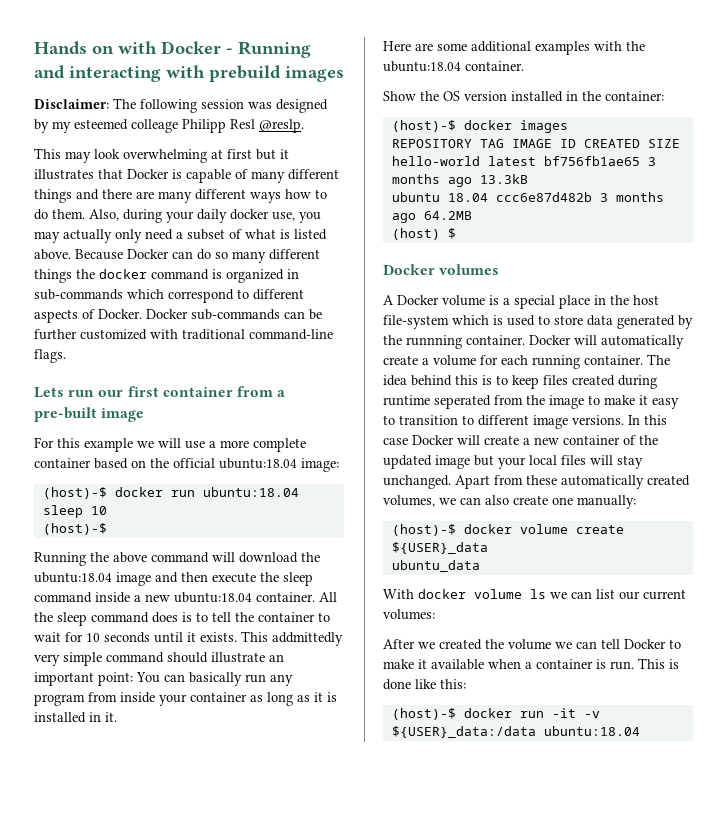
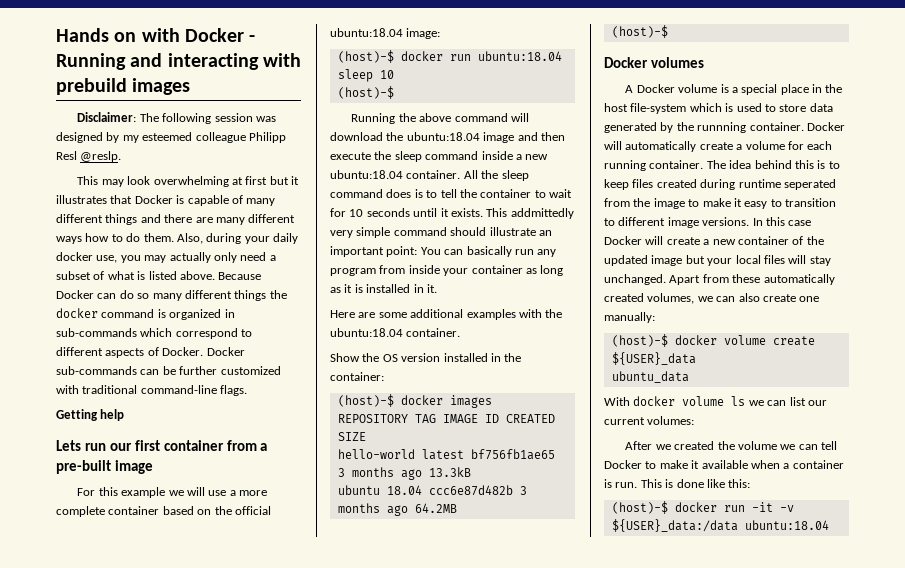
[131,119,178,133] colleage -> [195,132,246,143] colleague
(66, 356) none -> [56,409,125,421] // Getting help
[391,228,456,240] (host) $ -> [611,25,668,38] (host)-$

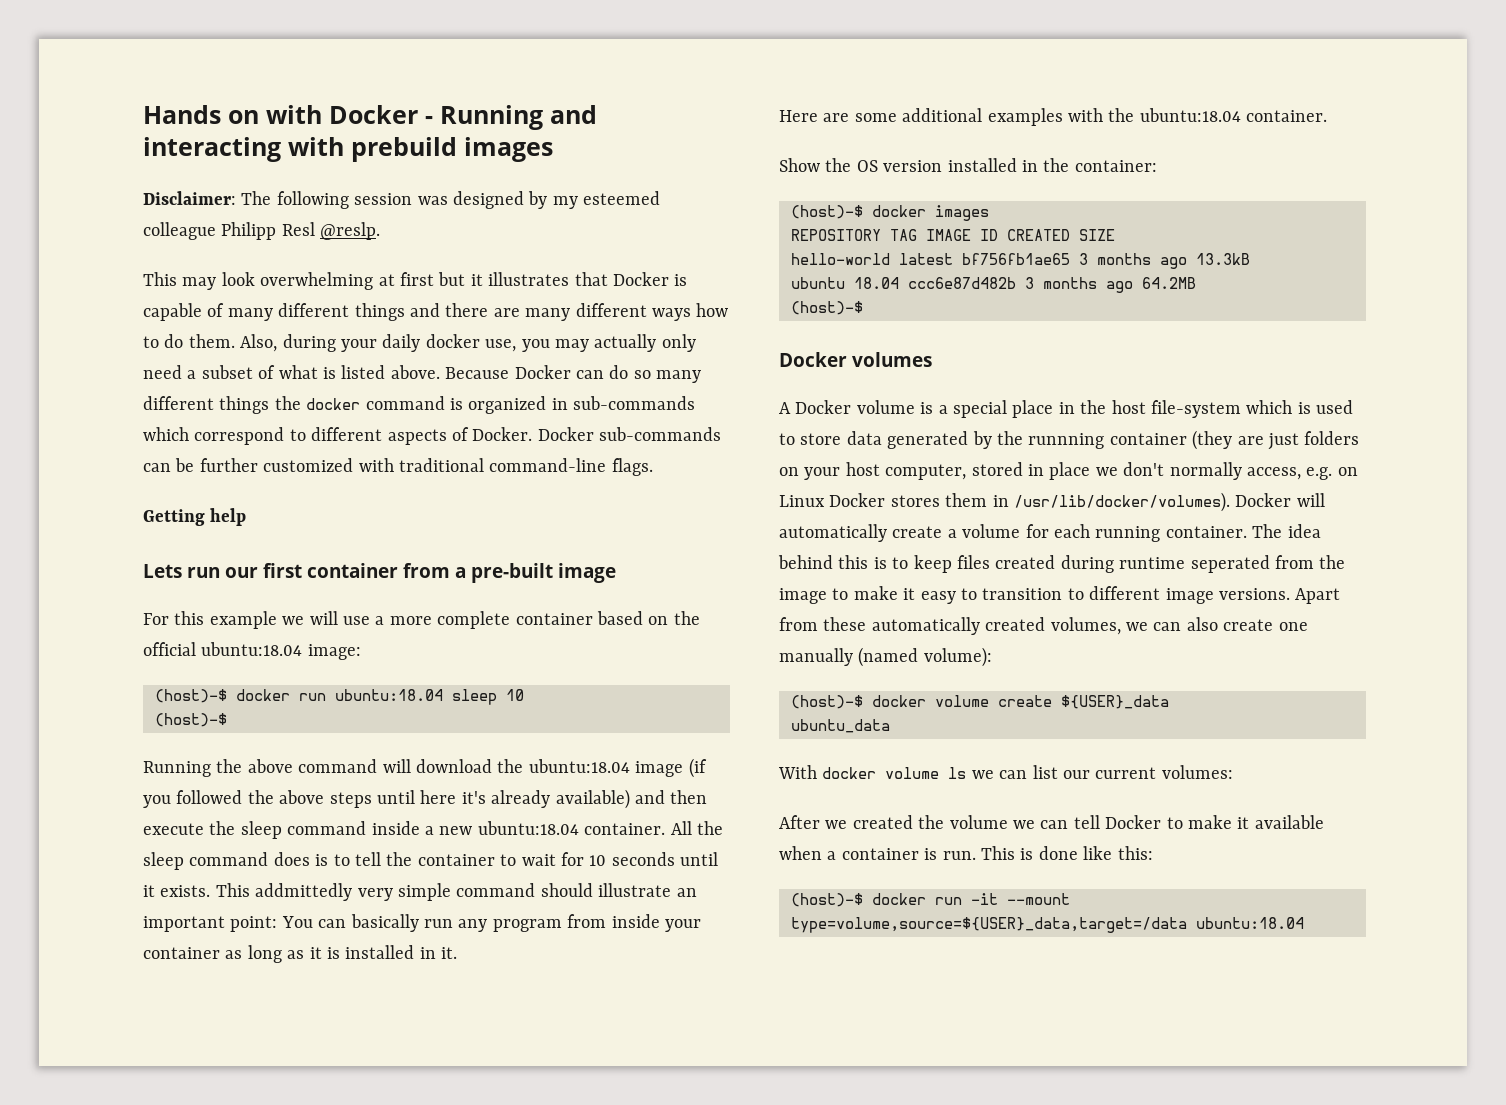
(515, 137) none -> [688,758,707,778] [143,789,630,809] (if you followed the above steps until here it's already available)
[749,122,804,131] container. -> [1109,430,1360,450] [779,462,1358,480] [779,492,1230,512] container (they are just folders on your host computer, stored in place we don't normally access, e.g. on Linux Docker stores them in /usr/lib/docker/volumes).
[752,217,812,226] [604,236,824,245] [604,255,831,266] [604,274,666,285] In this case Docker will create a new container of the updated image but your local files will stay unchanged. -> (1290, 594) none
[604,312,655,323] manually: -> [779,647,992,667] manually (named volume):
[779,505,794,512] [611,519,738,532] -v ${USER}_data:/data -> [1007,893,1070,905] [791,917,1187,933] --mount type=volume,source=${USER}_data,target=/data

